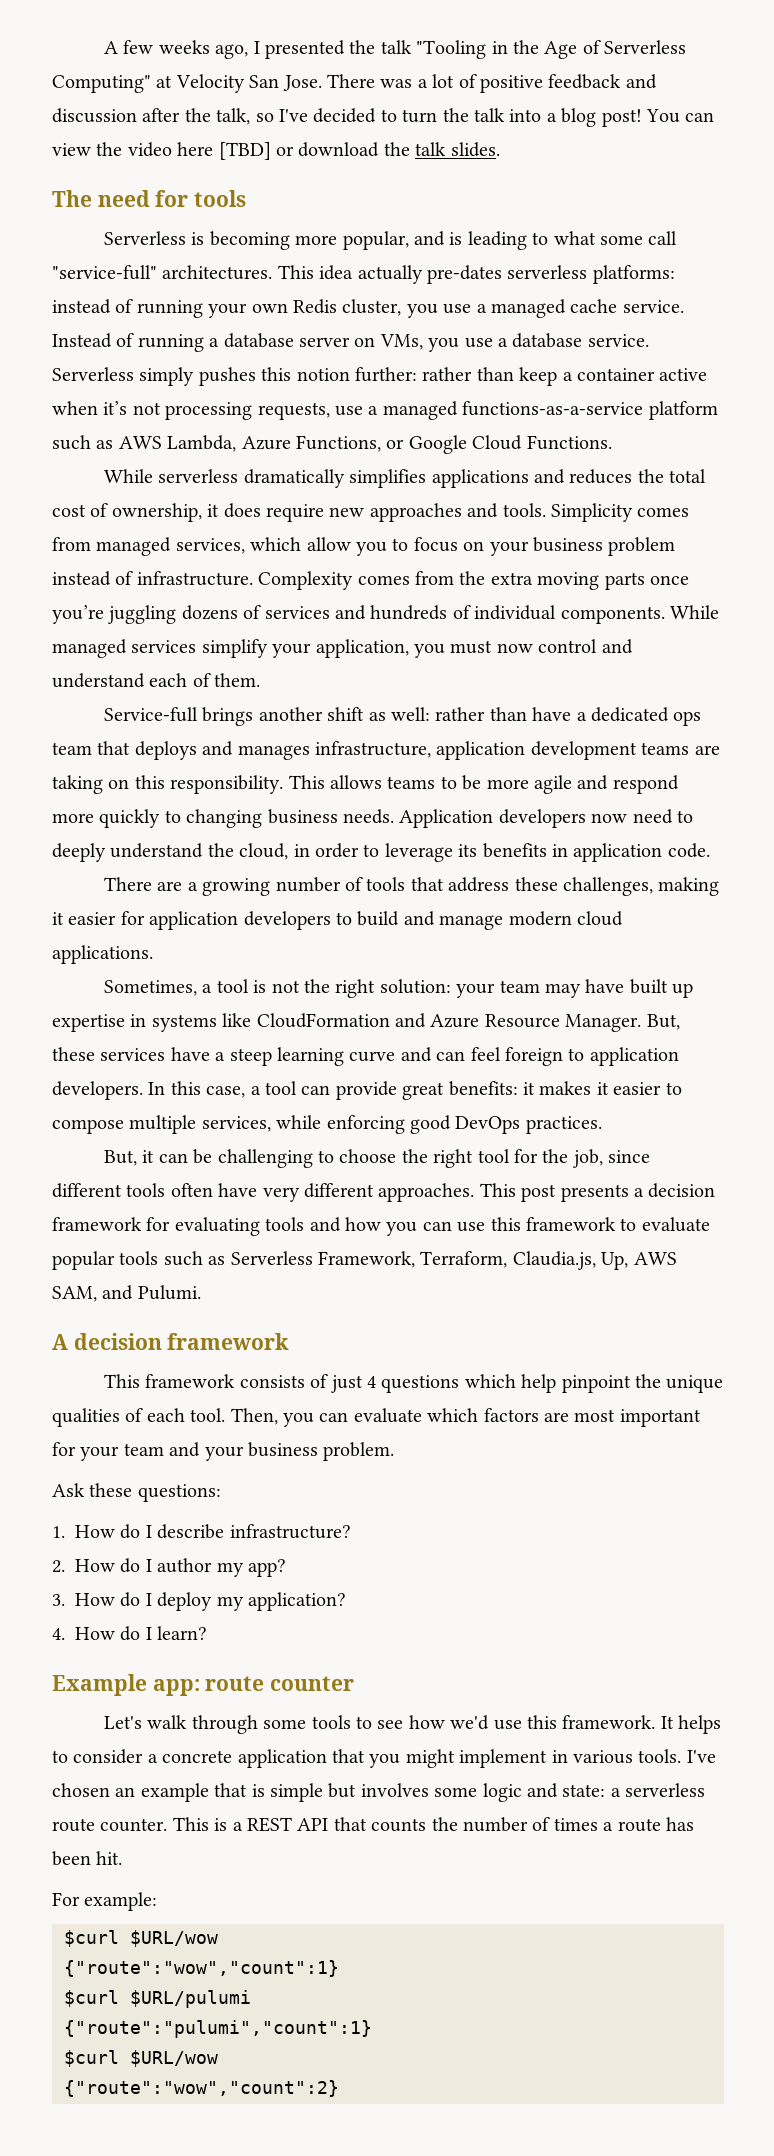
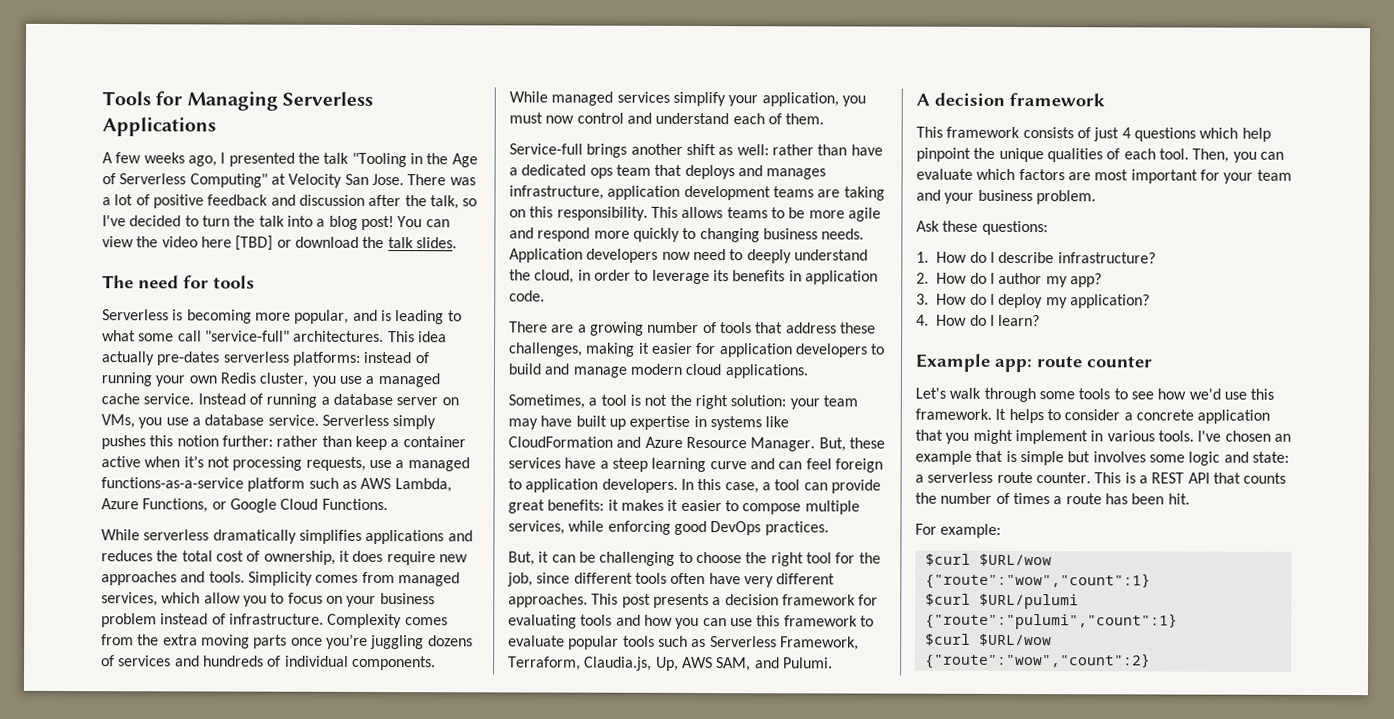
(103, 47) none -> [102,91,374,111] [102,117,216,137] Tools for Managing Serverless Applications //

